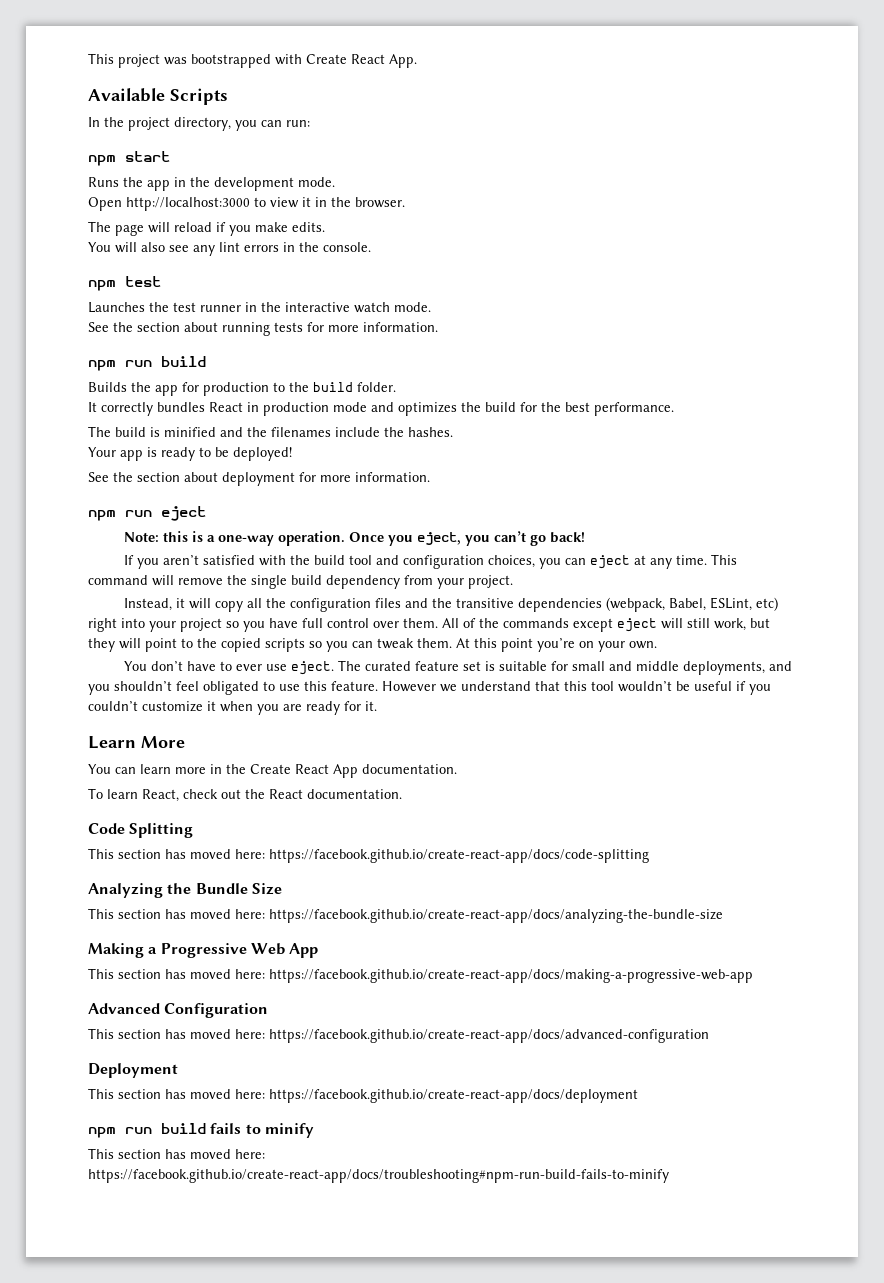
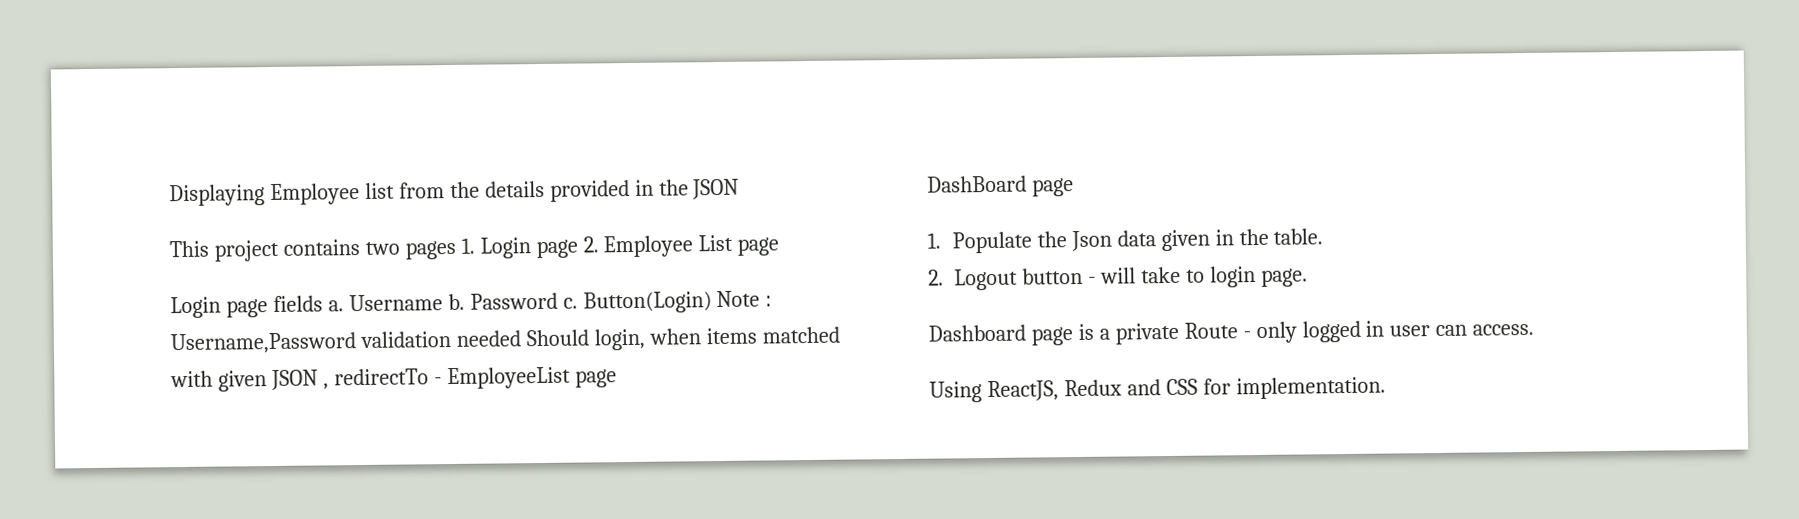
[88,53,417,68] [88,88,228,105] [88,117,310,131] [88,151,170,166] [88,177,335,191] [88,197,405,211] [88,221,325,236] [88,242,371,256] [88,276,161,291] [88,302,431,313] [88,322,438,336] [88,356,206,371] [88,382,396,396] [88,402,674,416] [88,426,453,437] [88,447,292,461] [88,472,430,486] [88,506,206,521] [124,531,586,546] [124,554,738,569] [88,575,513,589] [124,597,779,612] [88,618,770,632] [88,638,657,652] [124,660,793,675] [88,681,771,695] [88,701,377,715] [88,736,185,749] [88,764,457,778] [88,788,402,802] [88,823,194,838] [88,848,649,863] [88,883,282,898] [88,908,723,923] [88,943,319,958] [88,968,753,983] [88,1003,269,1018] [88,1028,709,1043] [88,1063,178,1078] [88,1088,638,1103] [88,1123,314,1138] [88,1148,265,1159] [88,1169,669,1183] This project was bootstrapped with Create React App. // Available Scripts // In the project directory, you can run: // npm start // Runs the app in the development mode. // Open http://localhost:3000 to view it in the browser. // The page will reload if you make edits. // You will also see any lint errors in the console. // npm test // Launches the test runner in the interactive watch mode. // See the section about running tests for more information. // npm run build // Builds the app for production to the build folder. // It correctly bundles React in production mode and optimizes the build for the best performance. // The build is minified and the filenames include the hashes. // Your app is ready to be deployed! // See the section about deployment for more information. // npm run eject // Note: this is a one-way operation. Once you eject, you can’t go back! // If you aren’t satisfied with the build tool and configuration choices, you can eject at any time. This command will remove the single build dependency from your project. // Instead, it will copy all the configuration files and the transitive dependencies (webpack, Babel, ESLint, etc) right into your project so you have full control over them. All of the commands except eject will still work, but they will point to the copied scripts so you can tweak them. At this point you’re on your own. // You don’t have to ever use eject. The curated feature set is suitable for small and middle deployments, and you shouldn’t feel obligated to use this feature. However we understand that this tool wouldn’t be useful if you couldn’t customize it when you are ready for it. // Learn More // You can learn more in the Create React App documentation. // To learn React, check out the React documentation. // Code Splitting // This section has moved here: https://facebook.github.io/create-react-app/docs/code-splitting // Analyzing the Bundle Size // This section has moved here: https://facebook.github.io/create-react-app/docs/analyzing-the-bundle-size // Making a Progressive Web App // This section has moved here: https://facebook.github.io/create-react-app/docs/making-a-progressive-web-app // Advanced Configuration // This section has moved here: https://facebook.github.io/create-react-app/docs/advanced-configuration // Deployment // This section has moved here: https://facebook.github.io/create-react-app/docs/deployment // npm run build fails to minify // This section has moved here: https://facebook.github.io/create-react-app/docs/troubleshooting#npm-run-build-fails-to-minify -> [169,178,740,207] [169,234,780,262] [170,290,773,319] [170,326,840,355] [170,366,617,392] [927,175,1074,197] [927,228,1324,254] [928,266,1308,291] [928,320,1535,346] [929,376,1386,403] Displaying Employee list from the details provided in the JSON // This project contains two pages 1. Login page 2. Employee List page // Login page fields a. Username b. Password c. Button(Login) Note : Username,Password validation needed Should login, when items matched with given JSON , redirectTo - EmployeeList page // DashBoard page // 1. Populate the Json data given in the table. // 2. Logout button - will take to login page. // Dashboard page is a private Route - only logged in user can access. // Using ReactJS, Redux and CSS for implementation.

